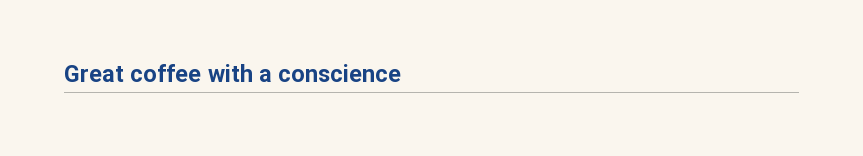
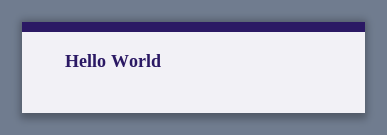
[64,64,402,82] Great coffee with a conscience -> [65,54,161,67] Hello World

